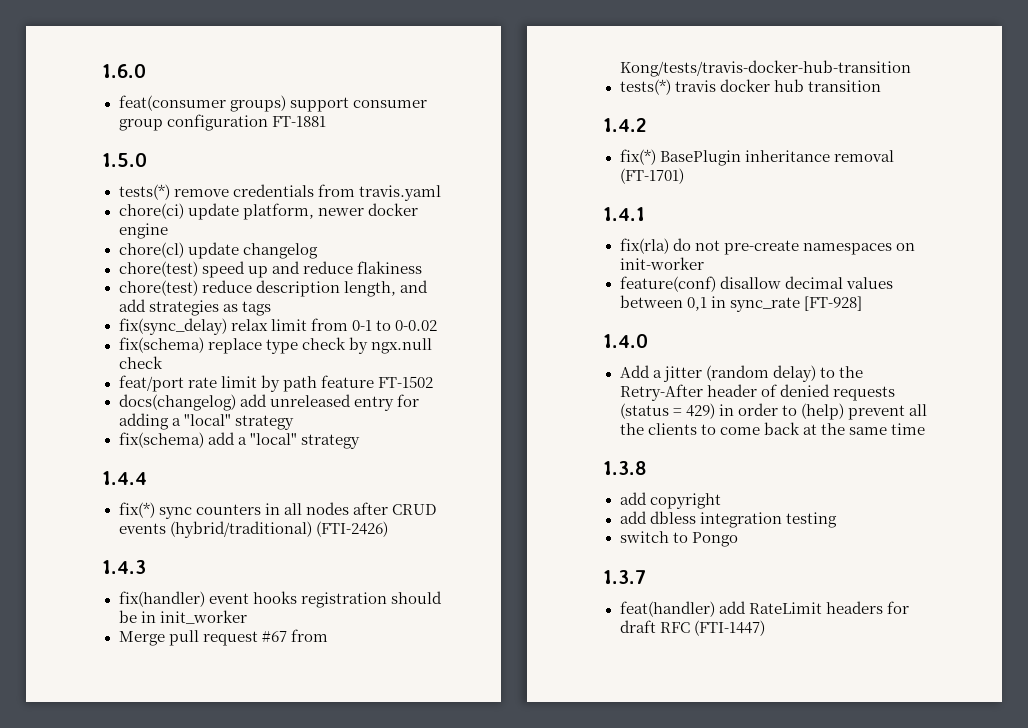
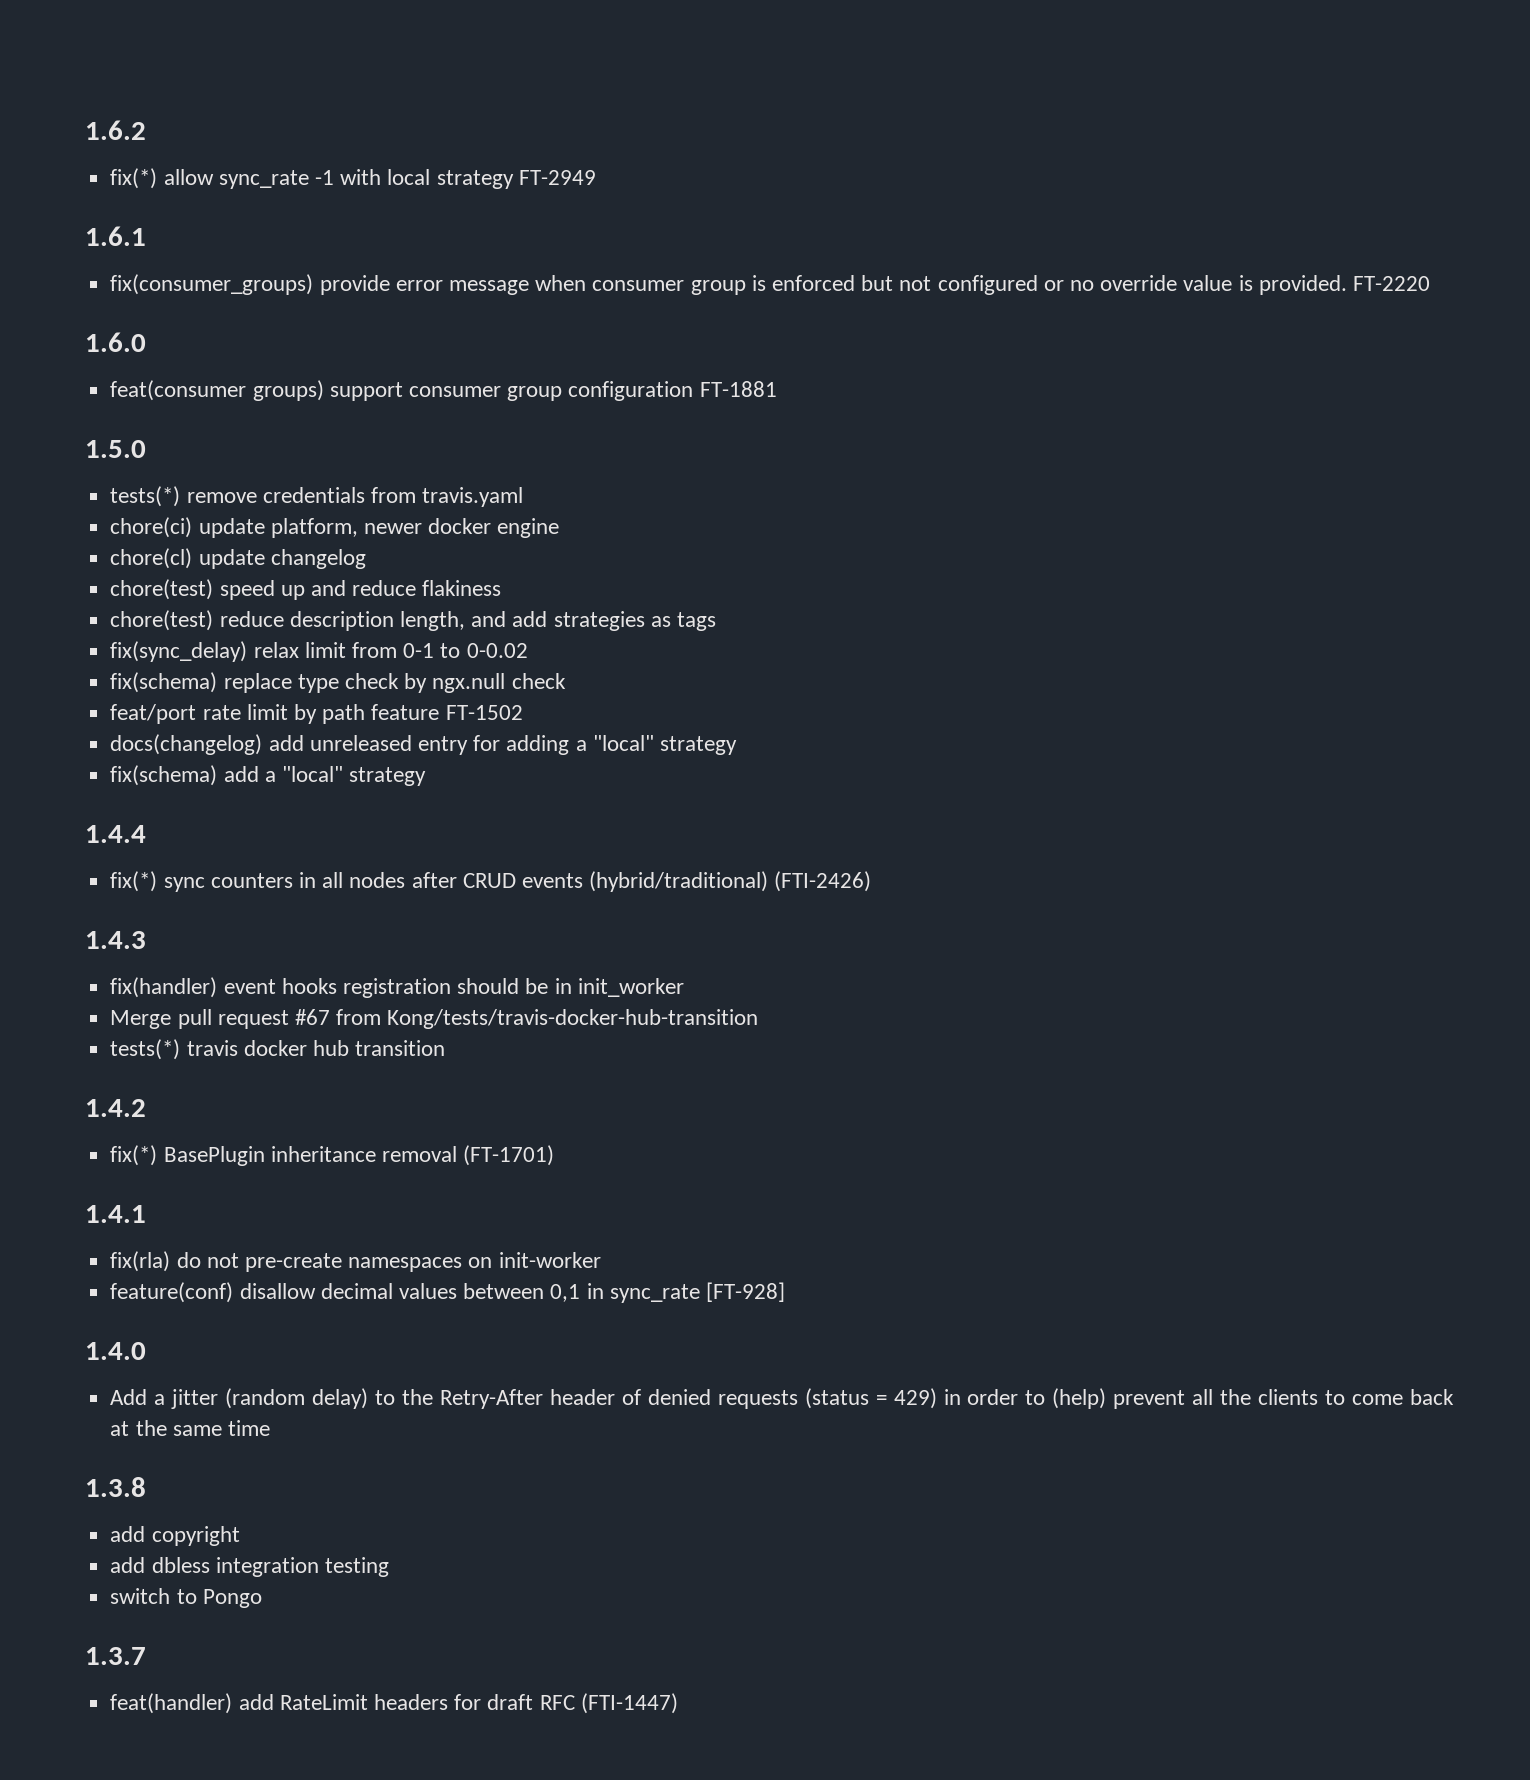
(102, 71) none -> [85,120,146,140] [110,168,596,189] [85,226,146,246] [110,274,1431,295] 1.6.2 // fix(*) allow sync_rate -1 with local strategy FT-2949 // 1.6.1 // fix(consumer_groups) provide error message when consumer group is enforced but not configured or no override value is provided. FT-2220 //

